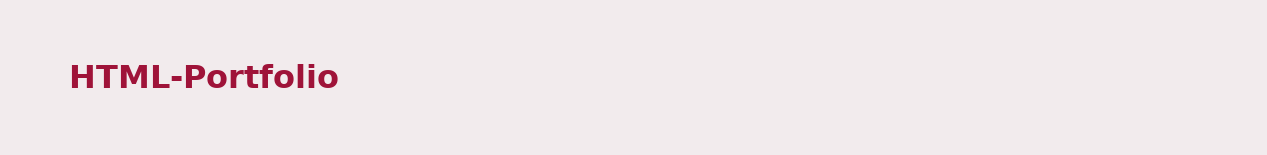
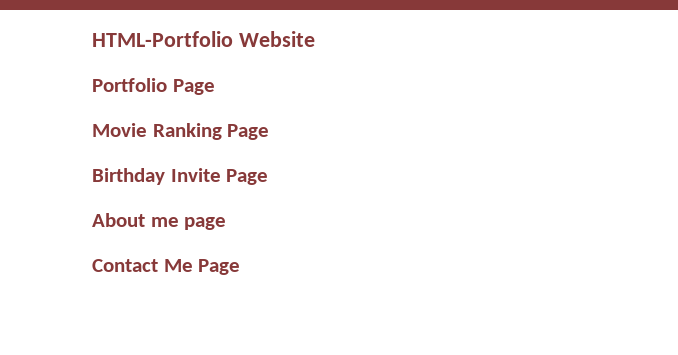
(339, 76) none -> [238,31,315,47] [92,78,215,95] [92,123,270,140] [92,168,269,185] [92,213,227,230] [92,259,241,275] Website // Portfolio Page // Movie Ranking Page // Birthday Invite Page // About me page // Contact Me Page

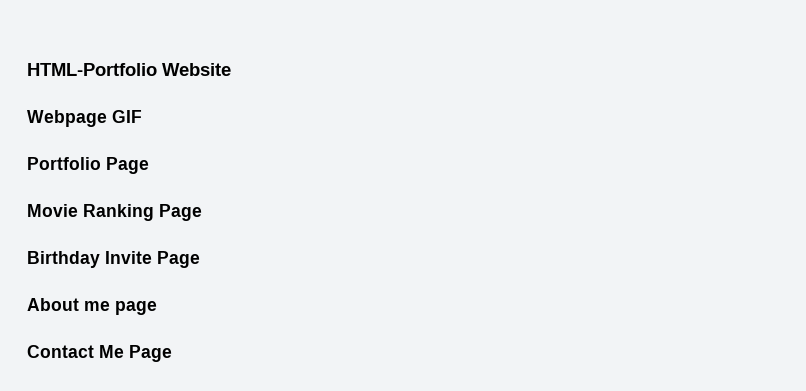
(315, 39) none -> [27,110,142,127] // Webpage GIF

